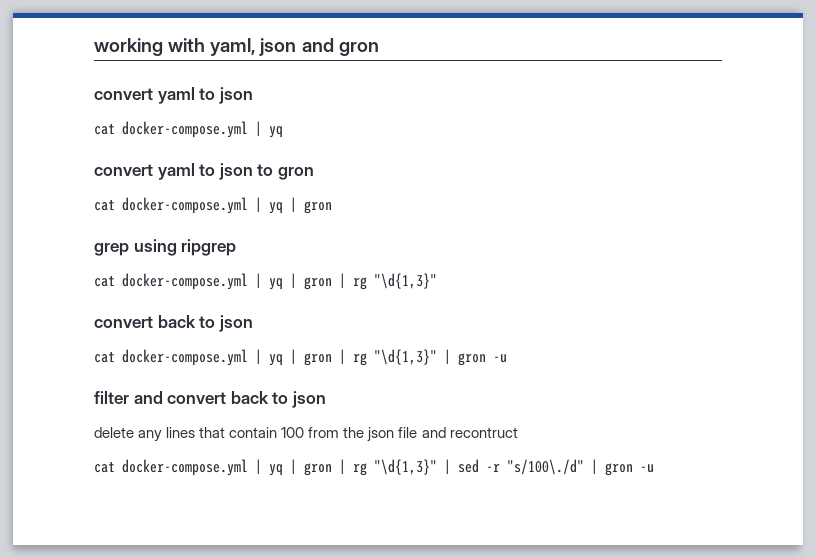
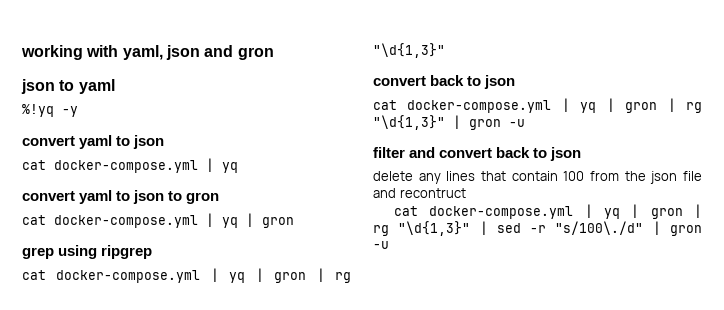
(379, 49) none -> [21,79,115,94] [22,104,78,117] // json to yaml // %!yq -y

